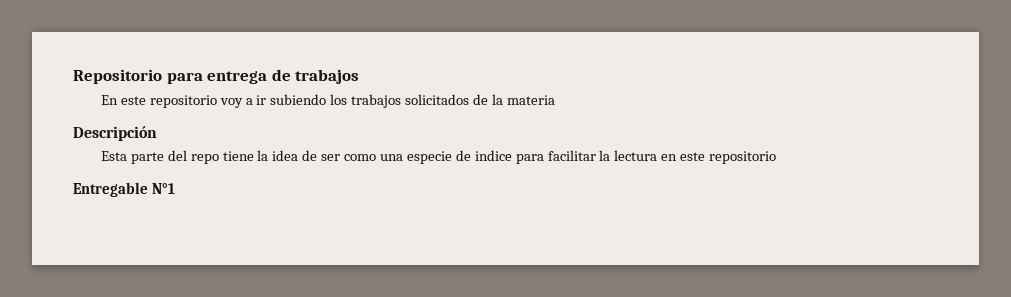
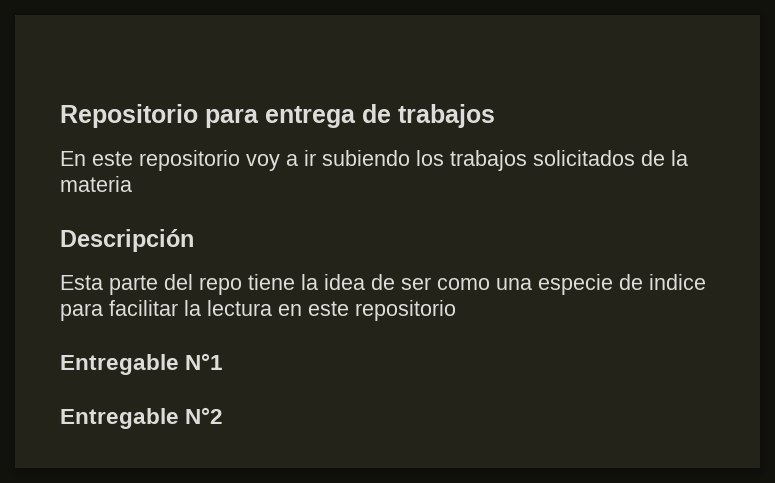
(176, 188) none -> [60,407,224,429] // Entregable N°2

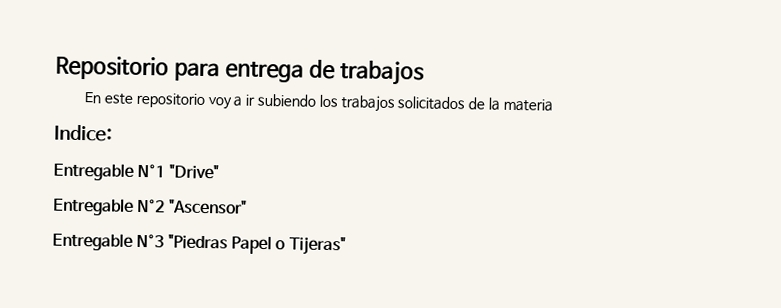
[60,229,194,252] [60,274,706,295] [60,300,456,321] Descripción // Esta parte del repo tiene la idea de ser como una especie de indice para facilitar la lectura en este repositorio -> [54,124,113,142] Indice:
(224, 361) none -> [168,164,219,180] "Drive"
(224, 415) none -> [168,199,247,215] [52,232,346,256] "Ascensor" // Entregable N°3 "Piedras Papel o Tijeras"

